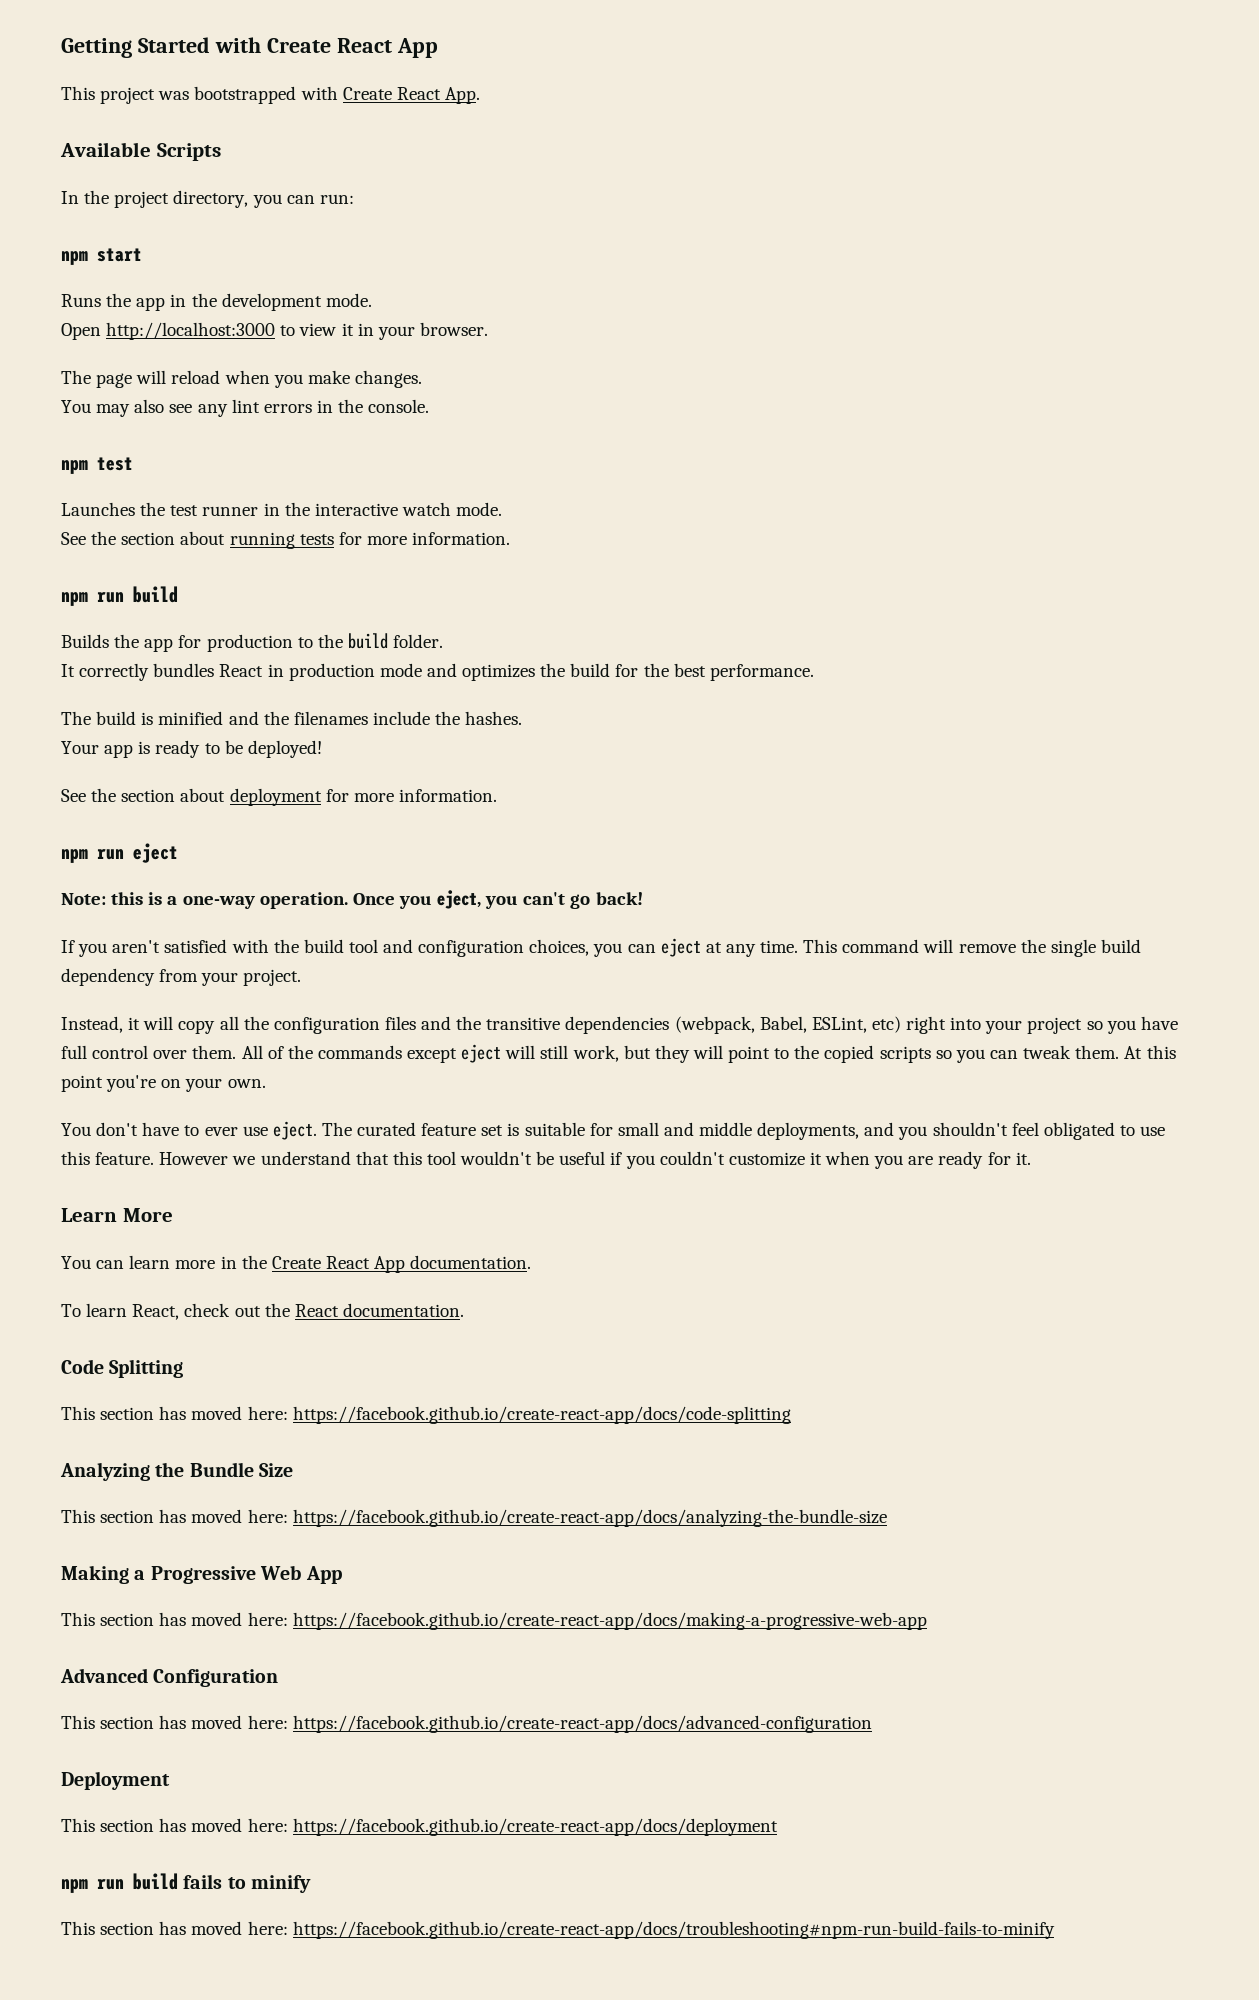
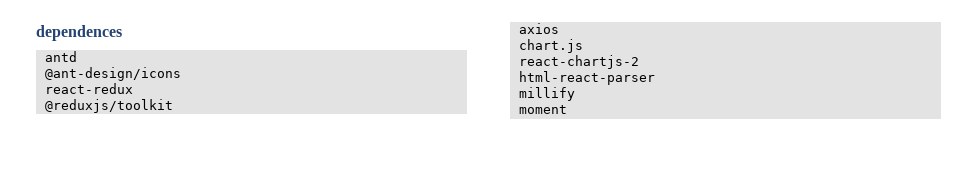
[61,37,438,58] [61,86,480,104] [60,142,221,161] [61,190,354,208] [61,248,142,265] [61,293,372,311] [61,322,488,340] [61,370,422,388] [61,399,430,417] [61,457,133,474] [61,502,503,516] [61,531,511,549] [61,586,178,606] [61,633,444,652] [61,663,814,681] [61,711,523,725] [61,740,322,758] [61,788,497,806] [61,843,178,863] [61,890,643,909] [61,938,1141,957] [61,968,302,986] [61,1016,1178,1034] [61,1044,1176,1063] [61,1075,266,1092] [61,1121,1166,1140] [61,1151,1031,1169] [61,1208,173,1222] [61,1255,532,1273] [61,1303,464,1320] [61,1359,184,1378] [61,1406,791,1424] [60,1462,294,1481] [61,1509,887,1527] [61,1565,342,1584] [61,1612,927,1630] [60,1668,279,1687] [61,1715,872,1733] [61,1771,170,1790] [61,1818,778,1836] [61,1873,312,1893] [61,1921,1055,1939] Getting Started with Create React App // This project was bootstrapped with Create React App. // Available Scripts // In the project directory, you can run: // npm start // Runs the app in the development mode. // Open http://localhost:3000 to view it in your browser. // The page will reload when you make changes. // You may also see any lint errors in the console. // npm test // Launches the test runner in the interactive watch mode. // See the section about running tests for more information. // npm run build // Builds the app for production to the build folder. // It correctly bundles React in production mode and optimizes the build for the best performance. // The build is minified and the filenames include the hashes. // Your app is ready to be deployed! // See the section about deployment for more information. // npm run eject // Note: this is a one-way operation. Once you eject, you can't go back! // If you aren't satisfied with the build tool and configuration choices, you can eject at any time. This command will remove the single build dependency from your project. // Instead, it will copy all the configuration files and the transitive dependencies (webpack, Babel, ESLint, etc) right into your project so you have full control over them. All of the commands except eject will still work, but they will point to the copied scripts so you can tweak them. At this point you're on your own. // You don't have to ever use eject. The curated feature set is suitable for small and middle deployments, and you shouldn't feel obligated to use this feature. However we understand that this tool wouldn't be useful if you couldn't customize it when you are ready for it. // Learn More // You can learn more in the Create React App documentation. // To learn React, check out the React documentation. // Code Splitting // This section has moved here: https://facebook.github.io/create-react-app/docs/code-splitting // Analyzing the Bundle Size // This section has moved here: https://facebook.github.io/create-react-app/docs/analyzing-the-bundle-size // Making a Progressive Web App // This section has moved here: https://facebook.github.io/create-react-app/docs/making-a-progressive-web-app // Advanced Configuration // This section has moved here: https://facebook.github.io/create-react-app/docs/advanced-configuration // Deployment // This section has moved here: https://facebook.github.io/create-react-app/docs/deployment // npm run build fails to minify // This section has moved here: https://facebook.github.io/create-react-app/docs/troubleshooting#npm-run-build-fails-to-minify -> [36,25,122,41] [44,51,77,62] [44,67,181,81] [44,83,133,94] [44,99,173,113] [518,23,559,34] [518,39,583,53] [518,55,639,69] [518,71,655,85] [518,87,575,101] [518,105,567,114] dependences // antd // @ant-design/icons // react-redux // @reduxjs/toolkit // axios // chart.js // react-chartjs-2 // html-react-parser // millify // moment

